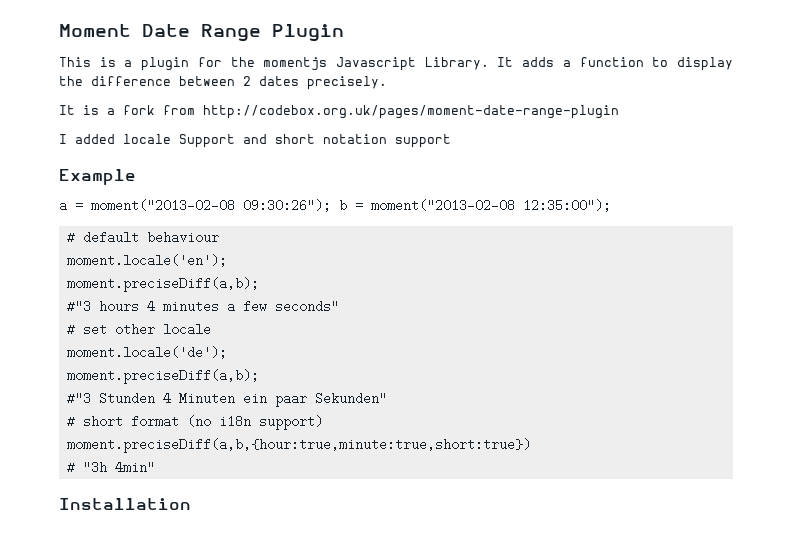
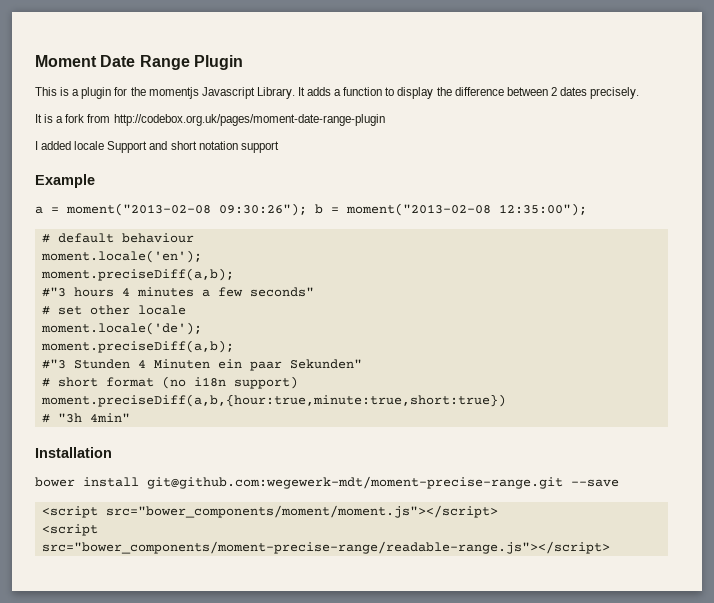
(191, 504) none -> [35,476,619,489] [41,505,498,518] [41,524,98,536] [41,541,610,554] // bower install git@github.com:wegewerk-mdt/moment-precise-range.git --save // <script src="bower_components/moment/moment.js"></script> // <script src="bower_components/moment-precise-range/readable-range.js"></script>

